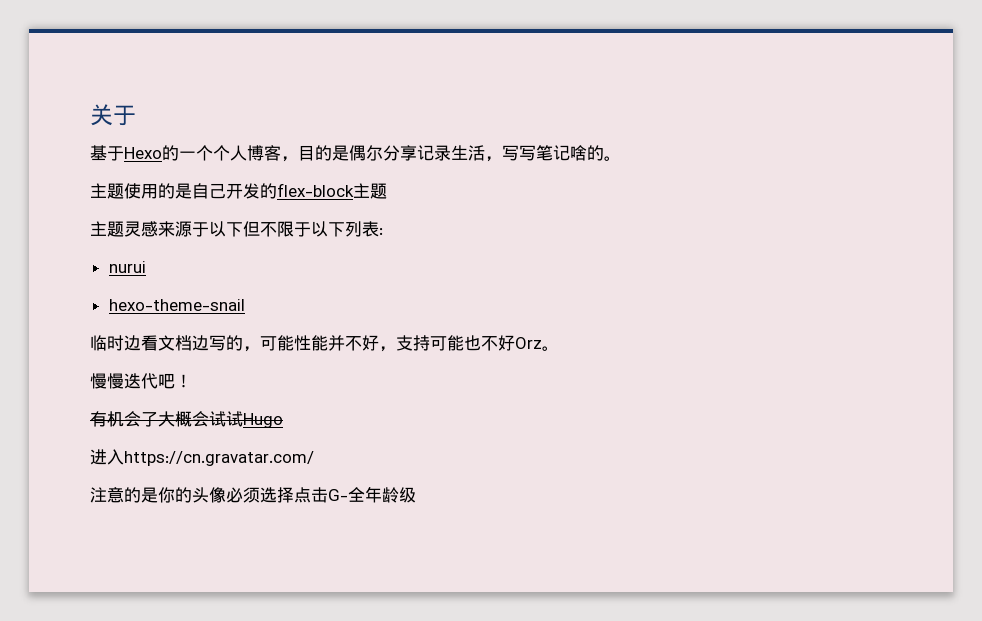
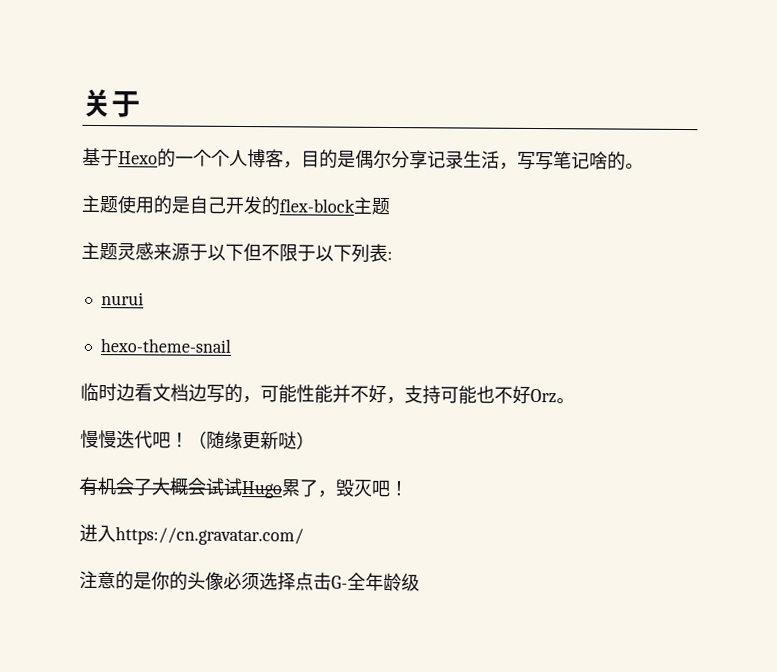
(192, 381) none -> [188,430,315,450] （随缘更新哒）
(283, 420) none -> [281,478,409,498] 累了，毁灭吧！

